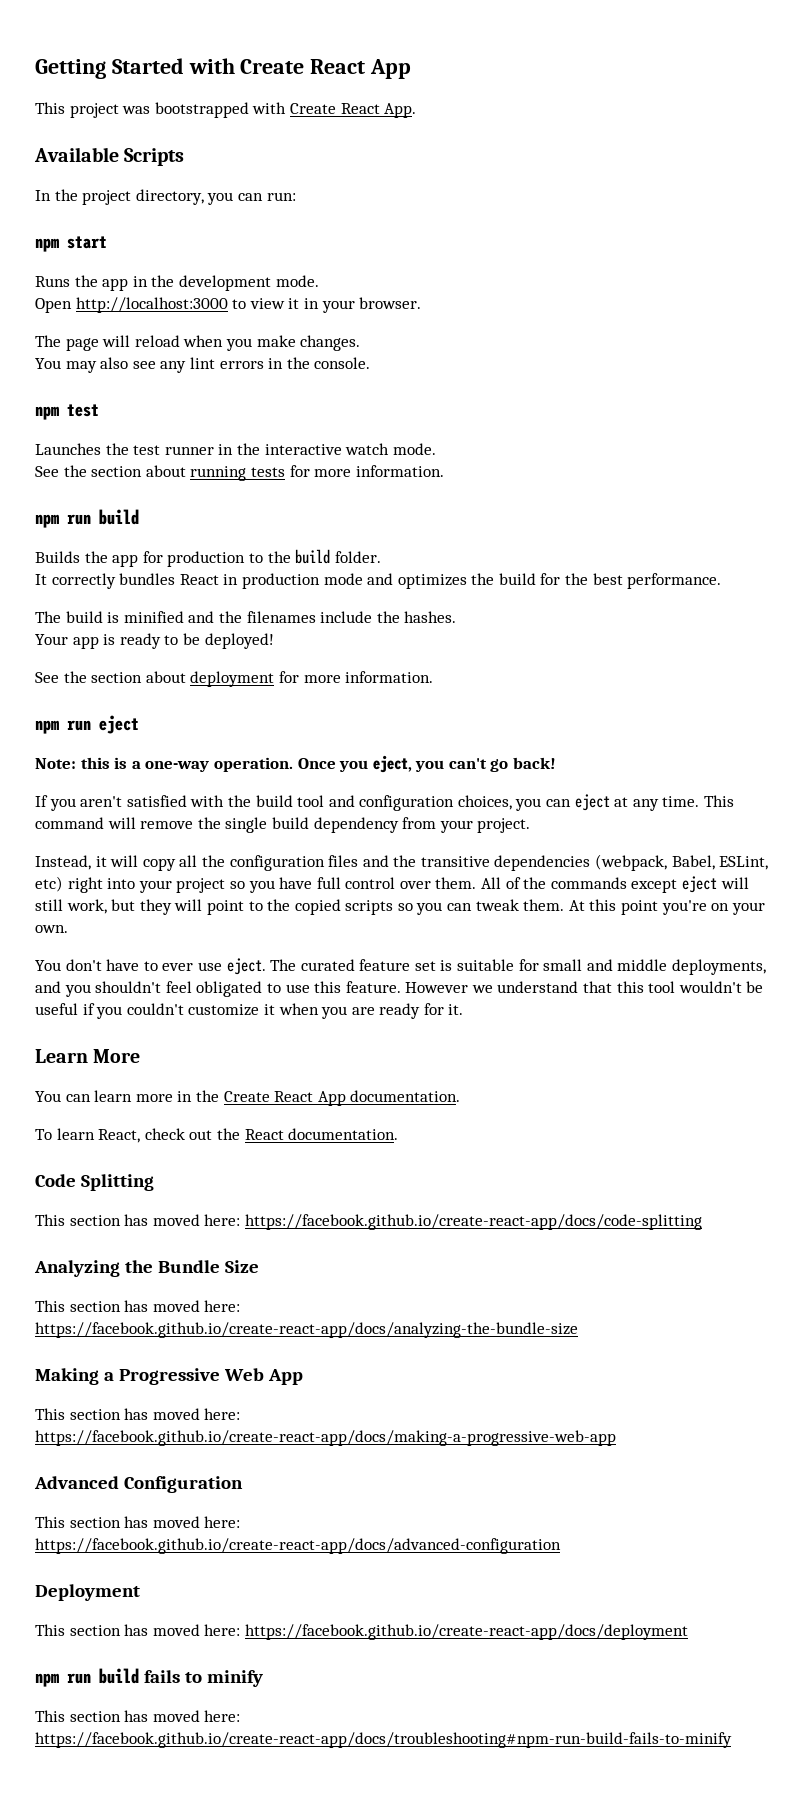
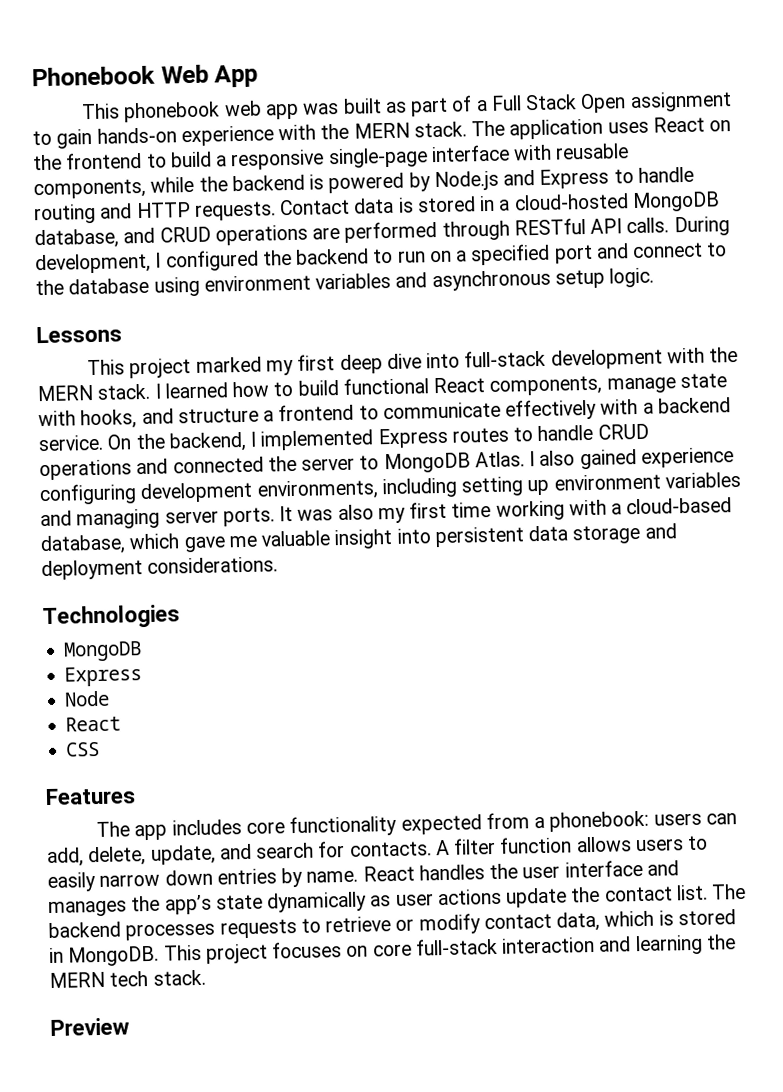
[35,58,412,79] [35,102,417,118] [34,147,185,166] [35,189,296,205] [35,236,107,252] [35,275,319,291] [35,297,422,313] [35,335,361,351] [35,357,371,373] [35,404,99,420] [35,443,436,455] [35,465,444,481] [35,509,139,528] [35,549,381,567] [35,573,722,589] [35,611,457,623] [35,633,274,649] [35,671,434,687] [35,715,139,734] [35,755,557,773] [35,794,735,811] [35,817,531,833] [35,854,769,871] [35,876,749,893] [35,899,765,915] [35,925,68,933] [35,958,767,975] [35,981,764,997] [35,1003,464,1019] [35,1049,141,1063] [35,1090,461,1106] [35,1128,399,1143] [35,1174,154,1191] [35,1214,702,1230] [34,1260,259,1277] [35,1300,241,1312] [35,1322,578,1338] [35,1368,303,1385] [35,1408,241,1420] [35,1430,616,1446] [34,1476,243,1493] [35,1516,241,1528] [35,1538,561,1554] [35,1584,140,1601] [35,1624,688,1640] [35,1668,263,1687] [35,1710,241,1722] [35,1732,732,1748] Getting Started with Create React App // This project was bootstrapped with Create React App. // Available Scripts // In the project directory, you can run: // npm start // Runs the app in the development mode. // Open http://localhost:3000 to view it in your browser. // The page will reload when you make changes. // You may also see any lint errors in the console. // npm test // Launches the test runner in the interactive watch mode. // See the section about running tests for more information. // npm run build // Builds the app for production to the build folder. // It correctly bundles React in production mode and optimizes the build for the best performance. // The build is minified and the filenames include the hashes. // Your app is ready to be deployed! // See the section about deployment for more information. // npm run eject // Note: this is a one-way operation. Once you eject, you can't go back! // If you aren't satisfied with the build tool and configuration choices, you can eject at any time. This command will remove the single build dependency from your project. // Instead, it will copy all the configuration files and the transitive dependencies (webpack, Babel, ESLint, etc) right into your project so you have full control over them. All of the commands except eject will still work, but they will point to the copied scripts so you can tweak them. At this point you're on your own. // You don't have to ever use eject. The curated feature set is suitable for small and middle deployments, and you shouldn't feel obligated to use this feature. However we understand that this tool wouldn't be useful if you couldn't customize it when you are ready for it. // Learn More // You can learn more in the Create React App documentation. // To learn React, check out the React documentation. // Code Splitting // This section has moved here: https://facebook.github.io/create-react-app/docs/code-splitting // Analyzing the Bundle Size // This section has moved here: https://facebook.github.io/create-react-app/docs/analyzing-the-bundle-size // Making a Progressive Web App // This section has moved here: https://facebook.github.io/create-react-app/docs/making-a-progressive-web-app // Advanced Configuration // This section has moved here: https://facebook.github.io/create-react-app/docs/advanced-configuration // Deployment // This section has moved here: https://facebook.github.io/create-react-app/docs/deployment // npm run build fails to minify // This section has moved here: https://facebook.github.io/create-react-app/docs/troubleshooting#npm-run-build-fails-to-minify -> [31,64,259,88] [81,91,732,123] [32,116,732,149] [33,143,630,171] [33,166,694,200] [34,191,720,225] [34,216,730,250] [35,242,728,275] [35,267,655,297] [36,325,122,344] [87,346,739,379] [37,373,727,402] [38,397,731,430] [38,423,649,453] [39,447,734,481] [39,471,741,506] [40,497,733,530] [40,523,677,556] [41,556,279,581] [42,604,180,630] [63,641,143,662] [64,666,143,687] [64,690,111,707] [65,716,122,732] [65,741,101,757] [45,787,136,806] [96,810,737,841] [47,835,709,868] [47,859,679,893] [48,883,747,918] [48,909,736,941] [49,934,736,967] [49,969,206,989] [50,1017,130,1036] Phonebook Web App // This phonebook web app was built as part of a Full Stack Open assignment to gain hands-on experience with the MERN stack. The application uses React on the frontend to build a responsive single-page interface with reusable components, while the backend is powered by Node.js and Express to handle routing and HTTP requests. Contact data is stored in a cloud-hosted MongoDB database, and CRUD operations are performed through RESTful API calls. During development, I configured the backend to run on a specified port and connect to the database using environment variables and asynchronous setup logic. // Lessons // This project marked my first deep dive into full-stack development with the MERN stack. I learned how to build functional React components, manage state with hooks, and structure a frontend to communicate effectively with a backend service. On the backend, I implemented Express routes to handle CRUD operations and connected the server to MongoDB Atlas. I also gained experience configuring development environments, including setting up environment variables and managing server ports. It was also my first time working with a cloud-based database, which gave me valuable insight into persistent data storage and deployment considerations. // Technologies // MongoDB // Express // Node // React // CSS // Features // The app includes core functionality expected from a phonebook: users can add, delete, update, and search for contacts. A filter function allows users to easily narrow down entries by name. React handles the user interface and manages the app’s state dynamically as user actions update the contact list. The backend processes requests to retrieve or modify contact data, which is stored in MongoDB. This project focuses on core full-stack interaction and learning the MERN tech stack. // Preview

